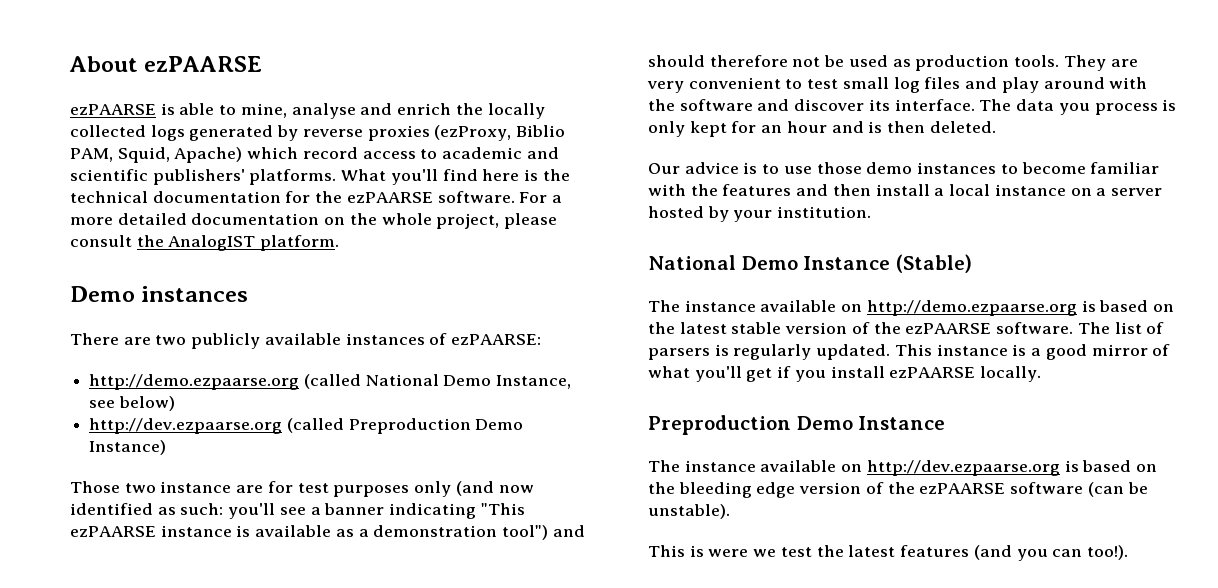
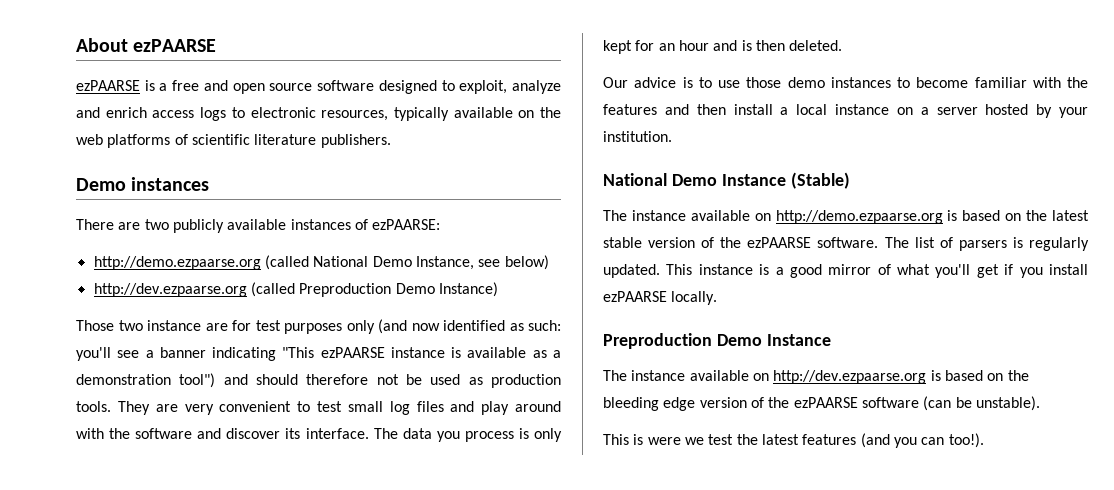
[179,103,545,119] [70,125,566,141] [70,147,559,163] [70,169,570,185] [70,191,563,203] [70,213,558,229] [70,235,340,251] able to mine, analyse and enrich the locally collected logs generated by reverse proxies (ezProxy, Biblio PAM, Squid, Apache) which record access to academic and scientific publishers' platforms. What you'll find here is the technical documentation for the ezPAARSE software. For a more detailed documentation on the whole project, please consult the AnalogIST platform. -> [159,80,562,94] [76,107,561,121] [76,134,391,148] a free and open source software designed to exploit, analyze and enrich access logs to electronic resources, typically available on the web platforms of scientific literature publishers.

